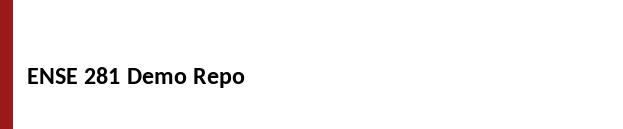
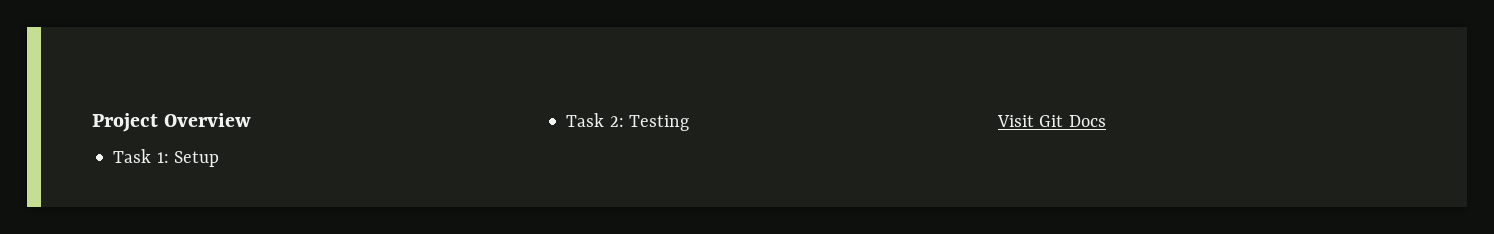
[27,67,246,88] ENSE 281 Demo Repo -> [92,113,252,132] [113,149,219,167] [566,113,689,131] [997,115,1106,127] Project Overview // Task 1: Setup // Task 2: Testing // Visit Git Docs

